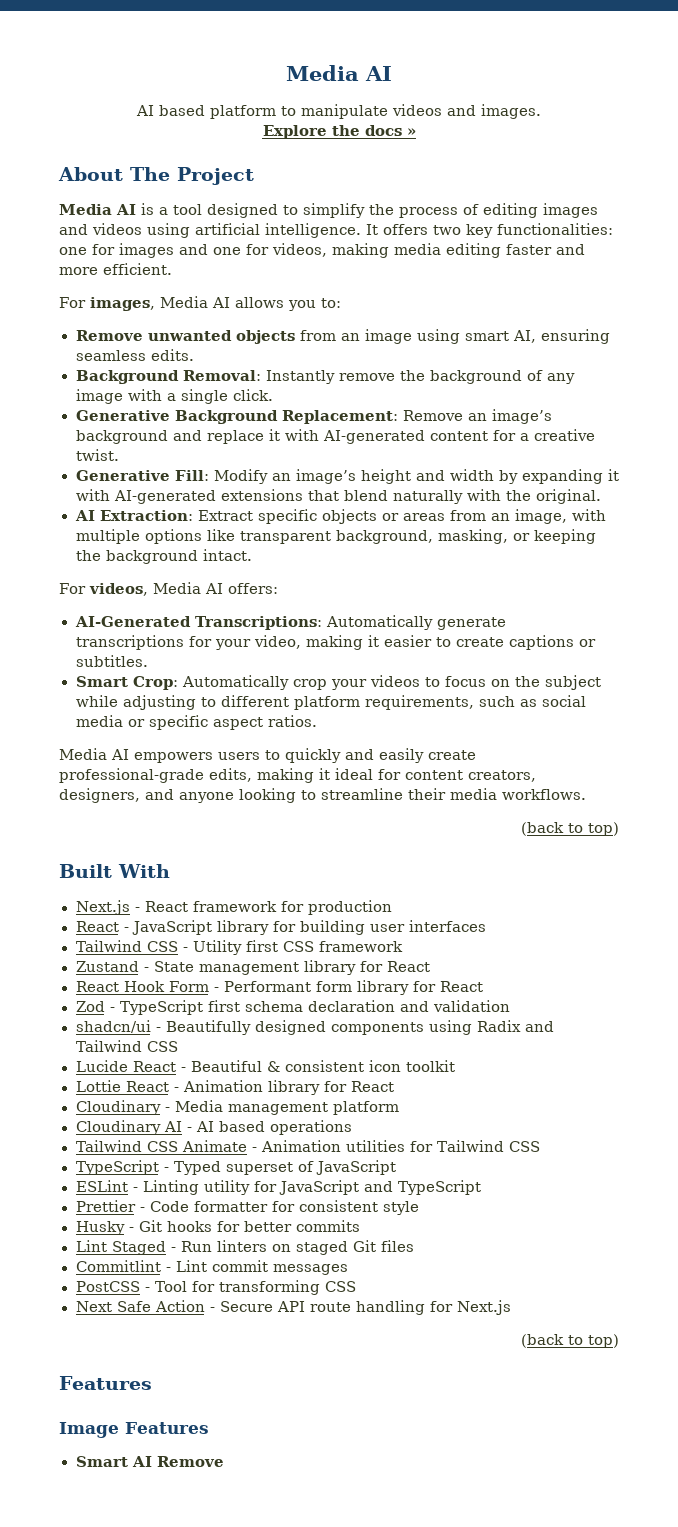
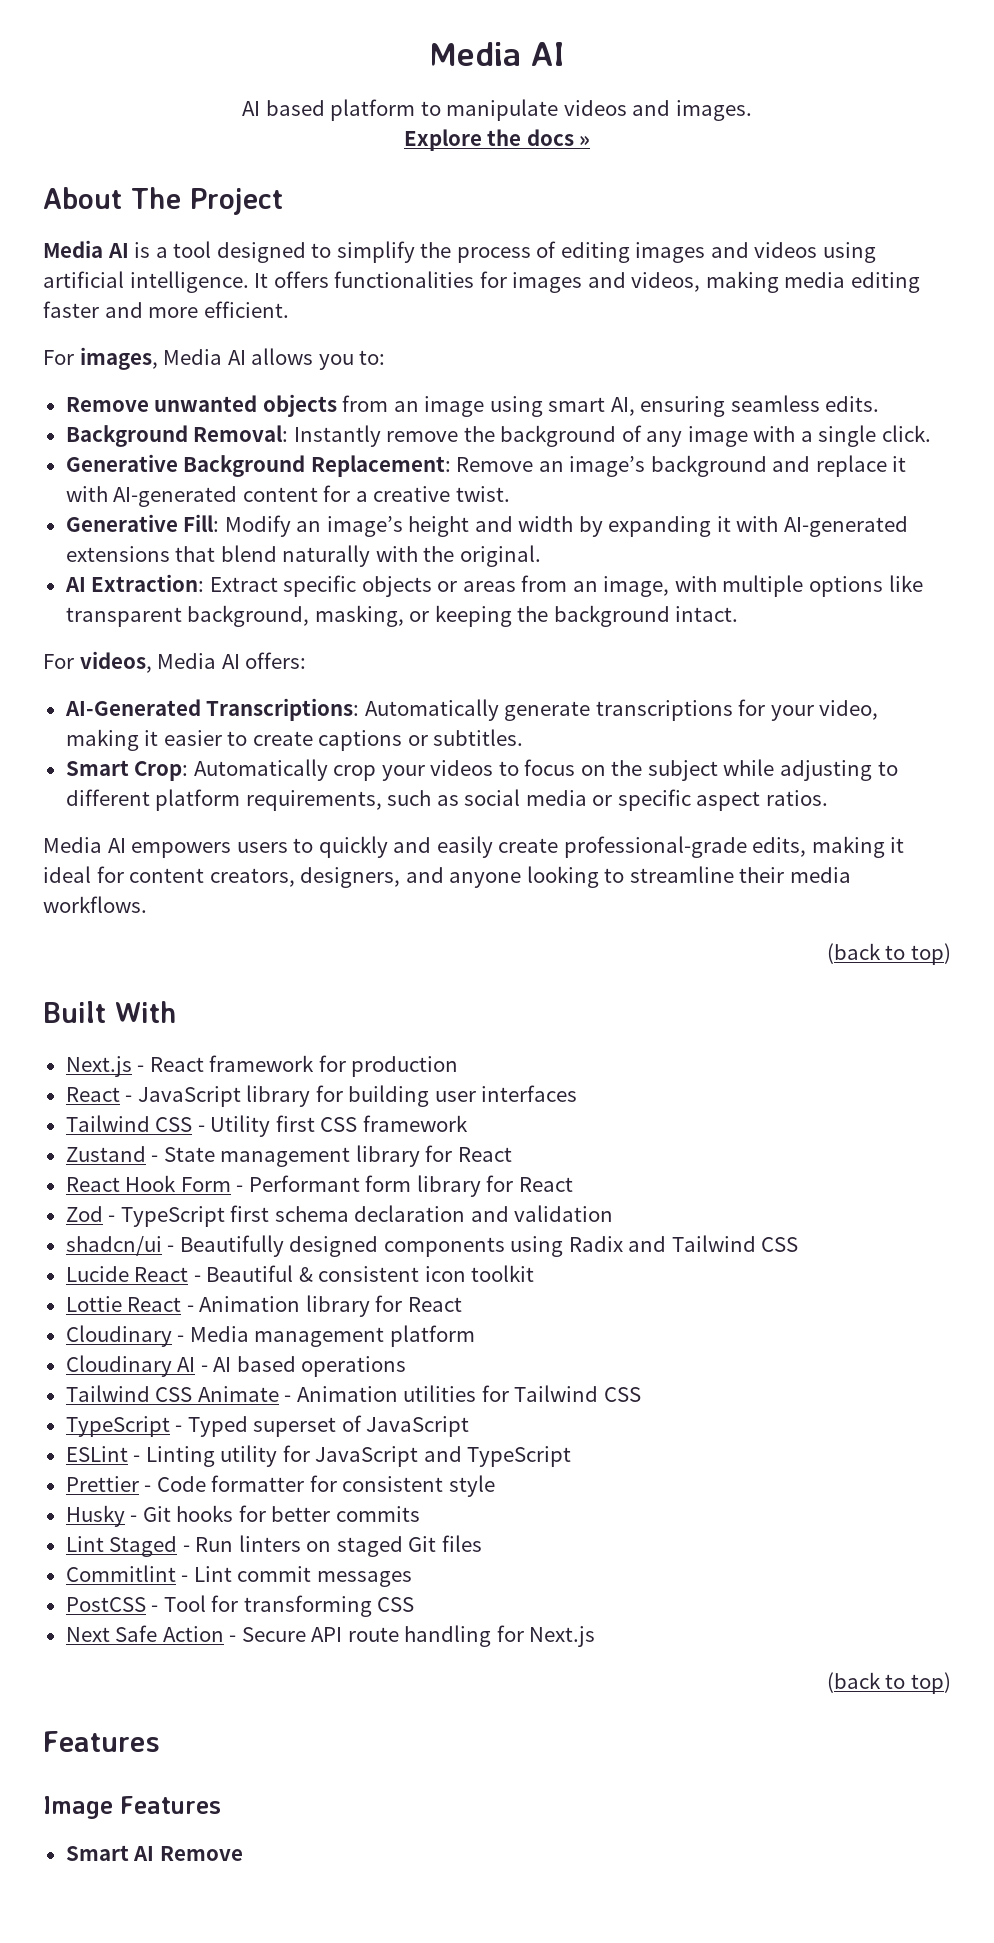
[433,223,613,238] [59,247,87,255] two key functionalities: one -> [334,271,475,288] functionalities
[213,244,269,255] one for -> (626, 280) none

